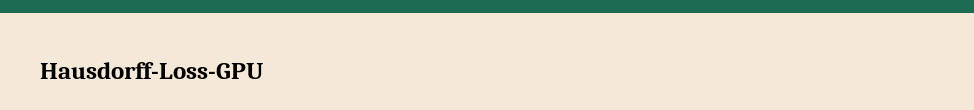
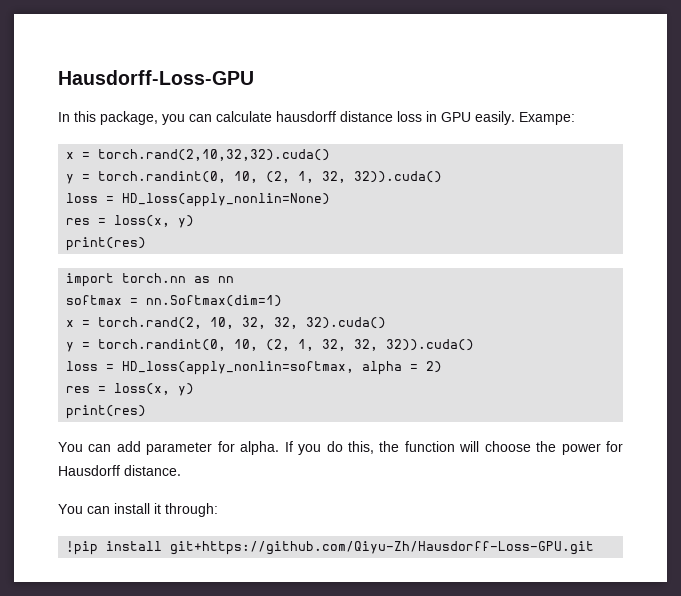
(263, 70) none -> [58,111,575,125] [66,149,331,161] [66,171,443,184] [66,193,331,207] [66,215,195,228] [66,237,147,251] [66,273,235,287] [66,295,283,307] [66,317,387,329] [66,339,475,352] [66,361,443,375] [66,383,195,396] [66,405,147,419] [58,441,623,455] [58,465,181,476] [58,503,218,517] [66,541,595,555] // In this package, you can calculate hausdorff distance loss in GPU easily. Exampe: // x = torch.rand(2,10,32,32).cuda() // y = torch.randint(0, 10, (2, 1, 32, 32)).cuda() // loss = HD_loss(apply_nonlin=None) // res = loss(x, y) // print(res) // import torch.nn as nn // softmax = nn.Softmax(dim=1) // x = torch.rand(2, 10, 32, 32, 32).cuda() // y = torch.randint(0, 10, (2, 1, 32, 32, 32)).cuda() // loss = HD_loss(apply_nonlin=softmax, alpha = 2) // res = loss(x, y) // print(res) // You can add parameter for alpha. If you do this, the function will choose the power for Hausdorff distance. // You can install it through: // !pip install git+https://github.com/Qiyu-Zh/Hausdorff-Loss-GPU.git

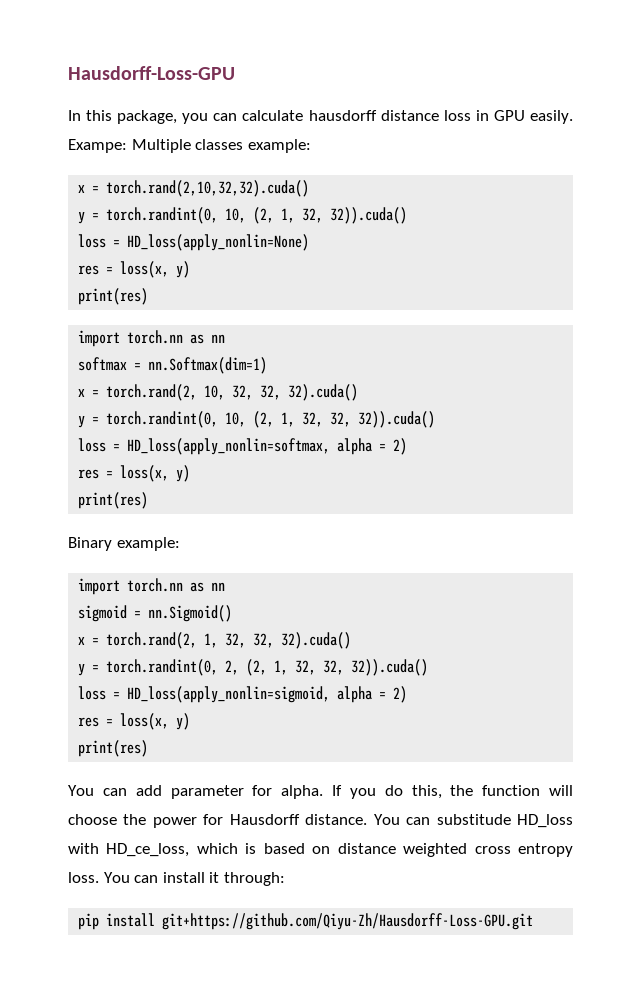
(575, 118) none -> [131,139,311,153] Multiple classes example:
(147, 412) none -> [68,537,180,551] [78,578,226,595] [78,605,233,622] [78,632,352,649] [78,659,429,676] [78,686,408,703] [78,713,191,730] [78,740,149,757] // Binary example: // import torch.nn as nn // sigmoid = nn.Sigmoid() // x = torch.rand(2, 1, 32, 32, 32).cuda() // y = torch.randint(0, 2, (2, 1, 32, 32, 32)).cuda() // loss = HD_loss(apply_nonlin=sigmoid, alpha = 2) // res = loss(x, y) // print(res)
(181, 470) // -> [373,814,574,828] [68,843,574,857] [68,872,99,883] You can substitude HD_loss with HD_ce_loss, which is based on distance weighted cross entropy loss.
[66,541,99,555] !pip -> [78,913,100,930] pip

